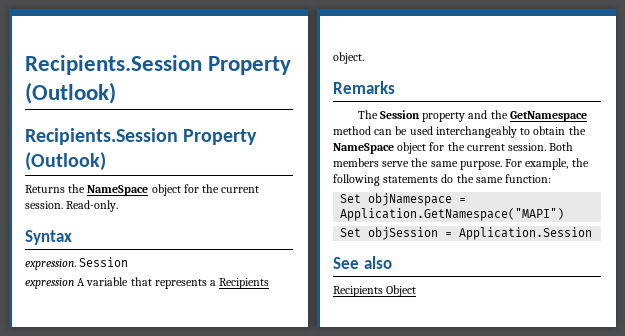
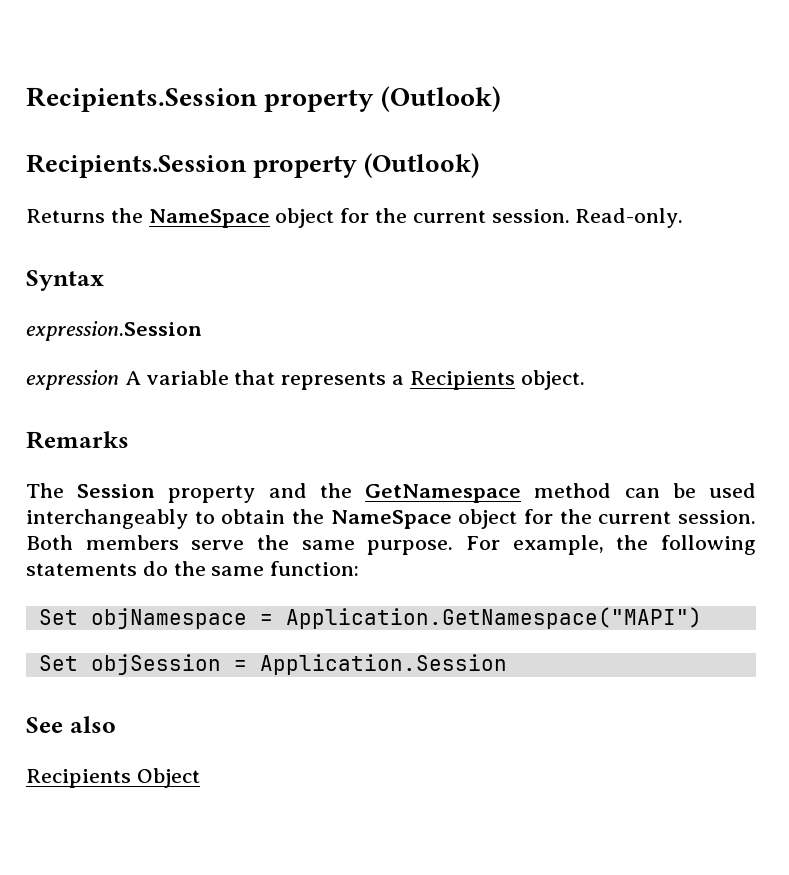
[25,55,292,75] Recipients.Session Property -> [26,87,375,112] Recipients.Session property
[183,129,258,145] Property -> [253,155,358,178] property
[25,257,129,270] expression. Session -> [26,321,202,341] expression.Session

